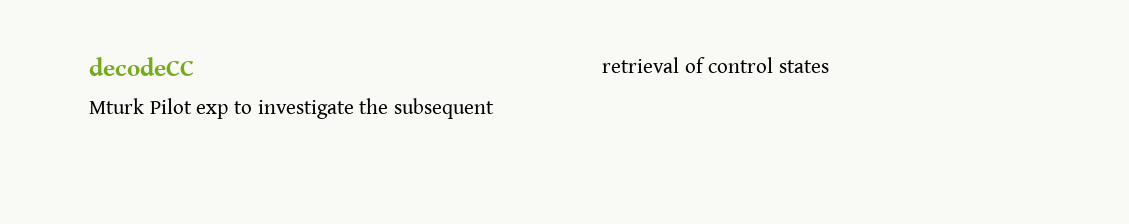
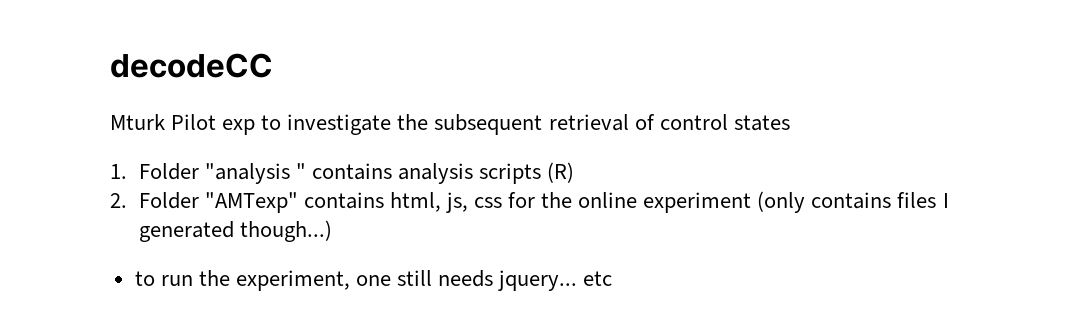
(830, 66) none -> [110,162,574,184] [110,191,949,213] [138,220,332,242] [134,270,613,291] // 1. Folder "analysis " contains analysis scripts (R) // 2. Folder "AMTexp" contains html, js, css for the online experiment (only contains files I generated though...) // to run the experiment, one still needs jquery... etc

